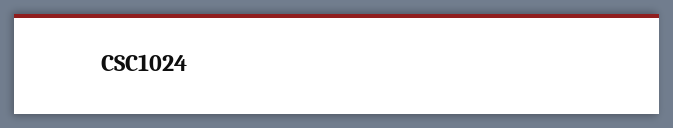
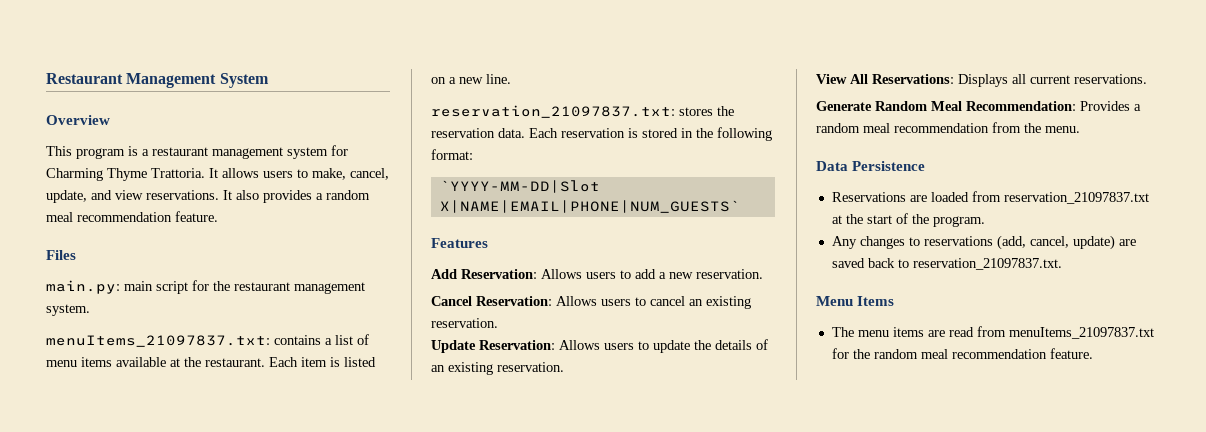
[101,54,187,71] CSC1024 -> [46,73,269,88] [46,115,110,125] [46,145,348,159] [46,168,389,181] [46,190,370,203] [46,211,218,222] [46,250,76,260] [46,280,365,294] [46,304,90,316] [46,334,369,347] [46,357,376,367] [431,74,511,84] [431,105,734,118] [431,127,772,141] [431,149,473,160] [439,180,600,193] [439,200,740,213] [431,238,488,248] [431,269,763,279] [431,296,751,309] [431,318,498,328] [431,339,768,353] [431,362,564,375] [816,74,1147,87] [816,101,1141,111] [816,122,1080,133] [816,161,926,171] [831,191,1149,204] [831,213,985,227] [831,235,1136,250] [831,258,1062,270] [816,296,895,306] [831,326,1154,339] [831,348,1093,359] Restaurant Management System // Overview // This program is a restaurant management system for Charming Thyme Trattoria. It allows users to make, cancel, update, and view reservations. It also provides a random meal recommendation feature. // Files // main.py: main script for the restaurant management system. // menuItems_21097837.txt: contains a list of menu items available at the restaurant. Each item is listed on a new line. // reservation_21097837.txt: stores the reservation data. Each reservation is stored in the following format: // `YYYY-MM-DD|Slot X|NAME|EMAIL|PHONE|NUM_GUESTS` // Features // Add Reservation: Allows users to add a new reservation. // Cancel Reservation: Allows users to cancel an existing reservation. // Update Reservation: Allows users to update the details of an existing reservation. // View All Reservations: Displays all current reservations. // Generate Random Meal Recommendation: Provides a random meal recommendation from the menu. // Data Persistence // Reservations are loaded from reservation_21097837.txt at the start of the program. // Any changes to reservations (add, cancel, update) are saved back to reservation_21097837.txt. // Menu Items // The menu items are read from menuItems_21097837.txt for the random meal recommendation feature.

